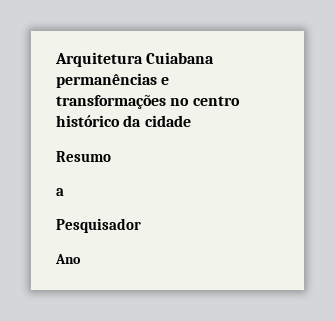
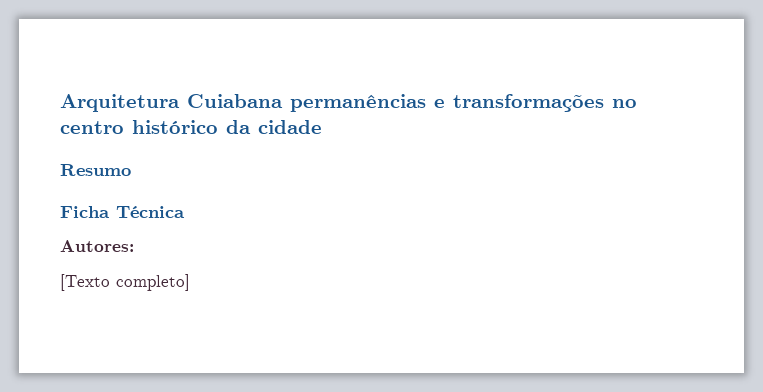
[56,188,64,196] [56,218,141,233] [55,254,81,264] a // Pesquisador // Ano -> [60,206,185,218] [60,240,134,252] [60,274,190,291] Ficha Técnica // Autores: // [Texto completo]

